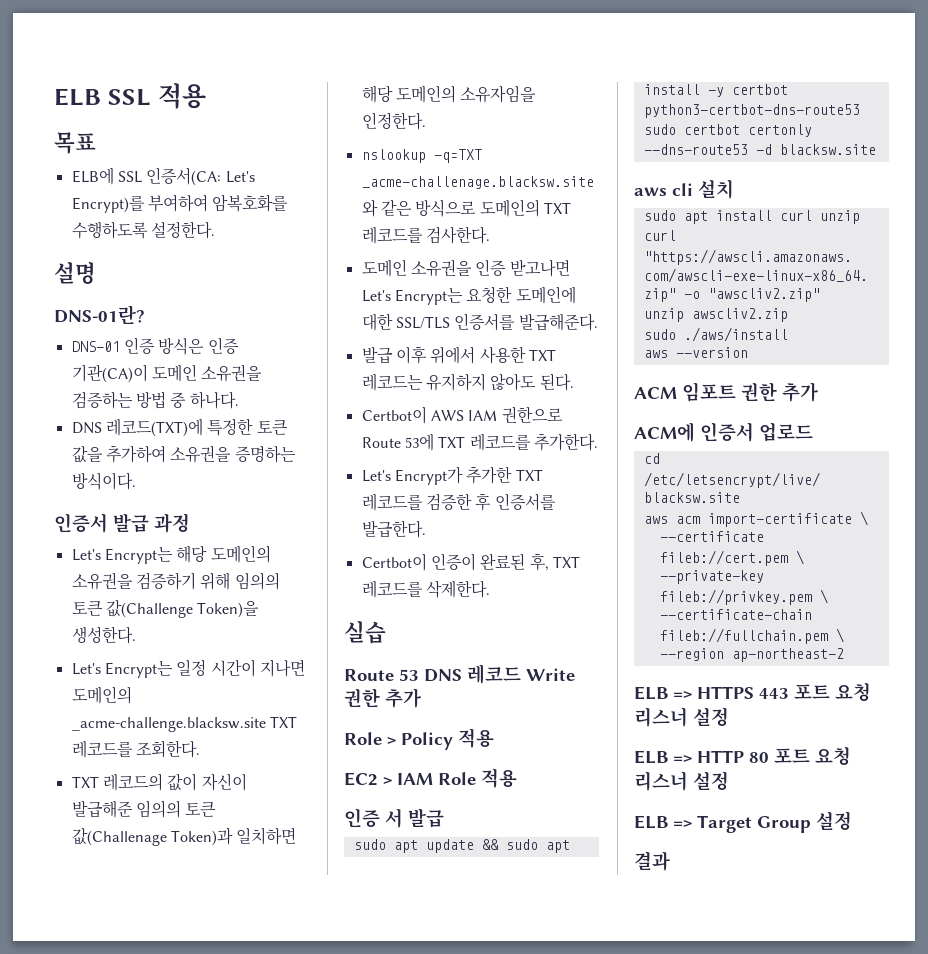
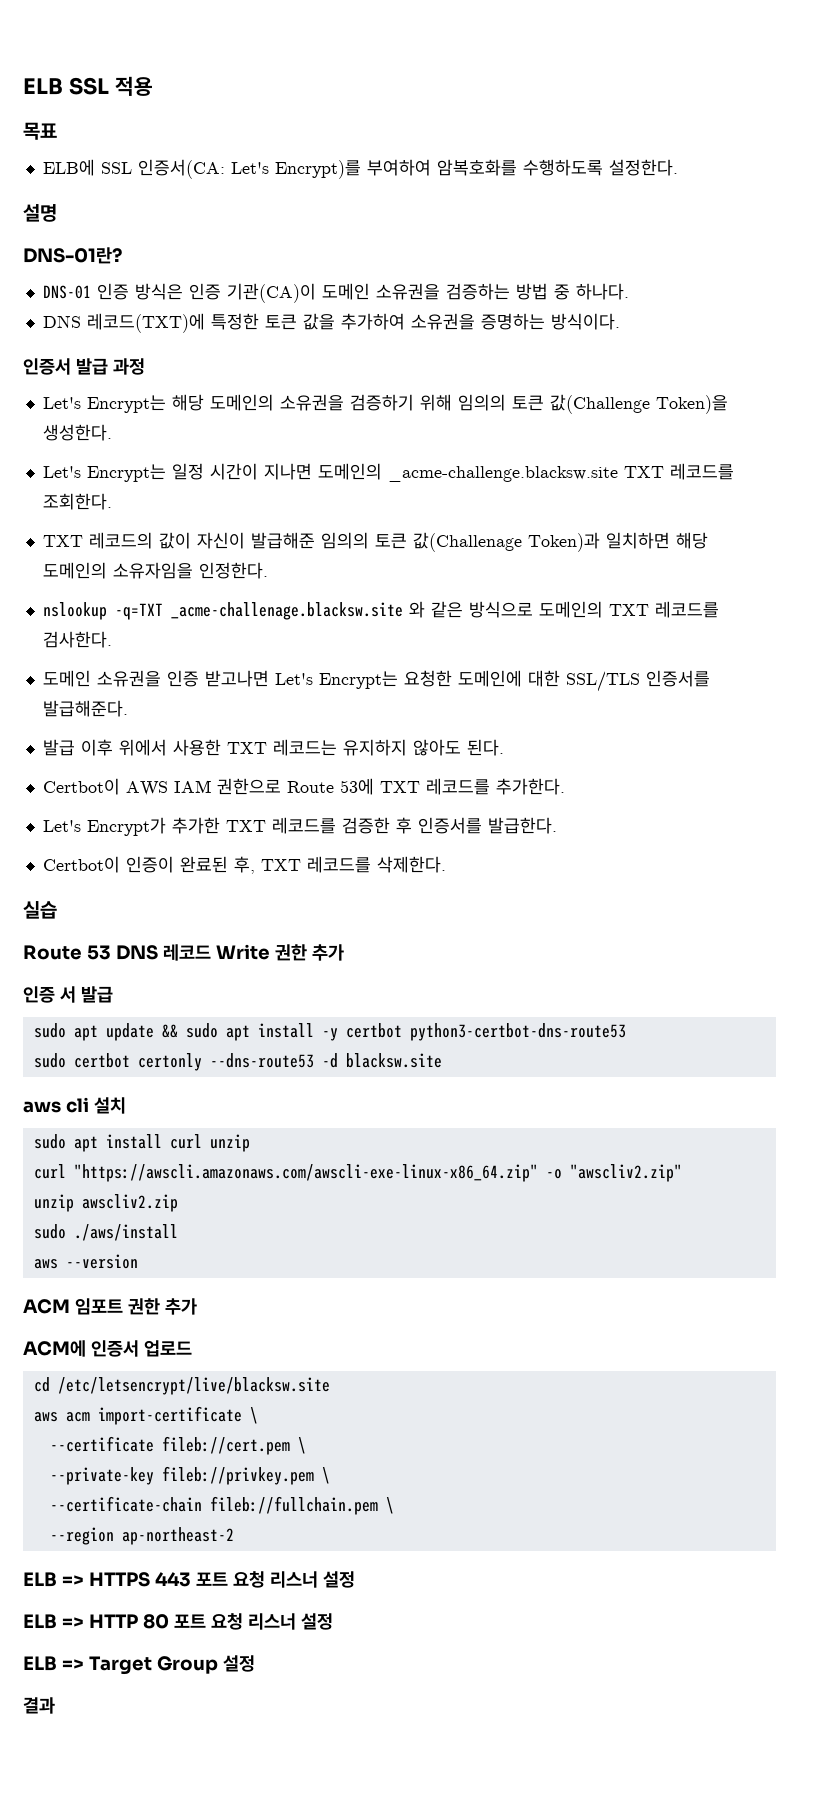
[344,728,494,750] [344,768,517,788] // Role > Policy 적용 // EC2 > IAM Role 적용 -> (344, 952) none

